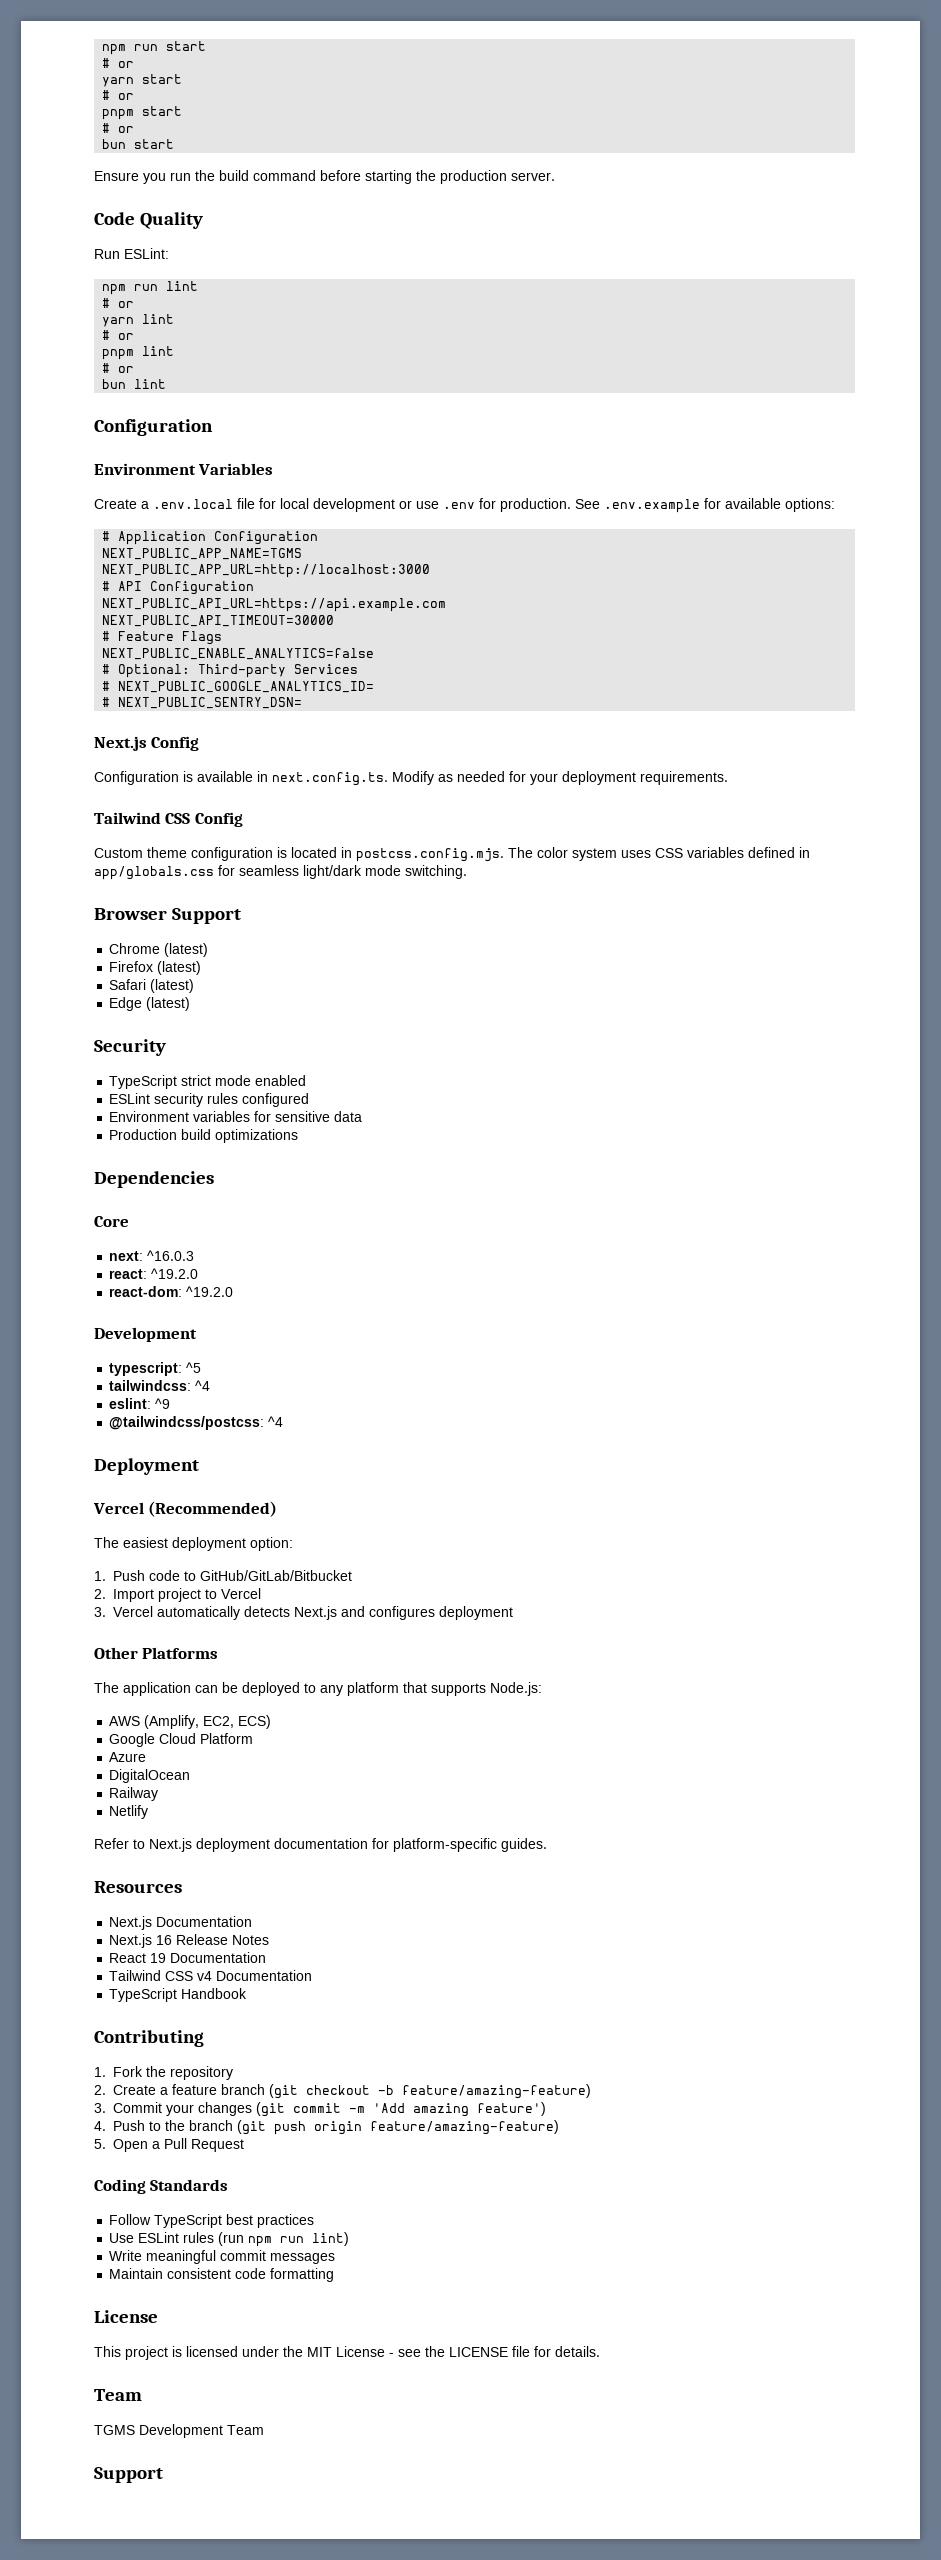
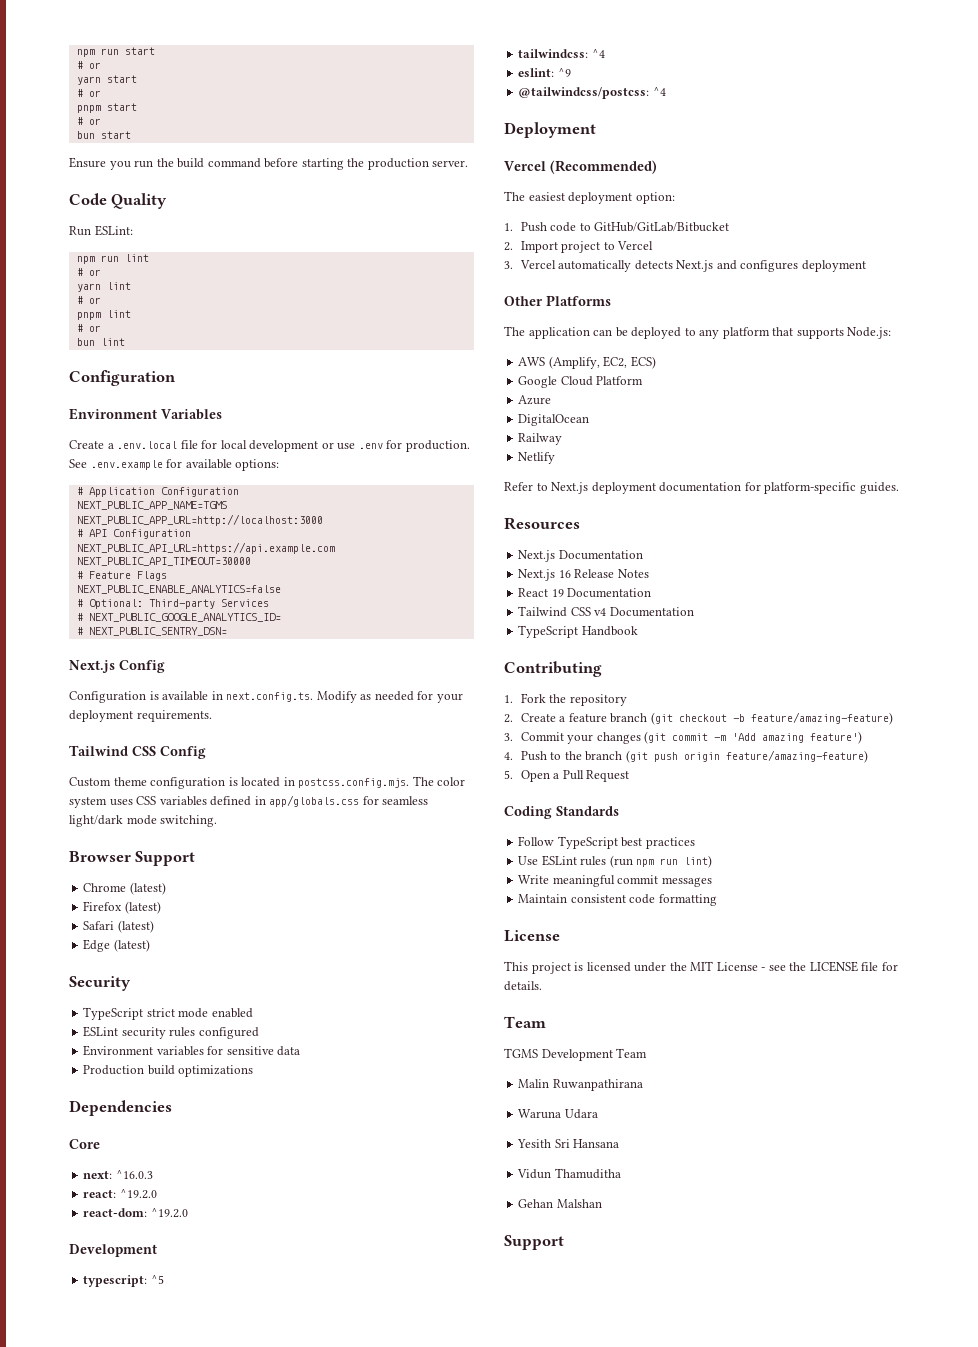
(264, 2430) none -> [518,1079,643,1091] [518,1109,598,1119] [517,1139,620,1148] [517,1168,621,1179] [518,1199,602,1208] // Malin Ruwanpathirana // Waruna Udara // Yesith Sri Hansana // Vidun Thamuditha // Gehan Malshan

